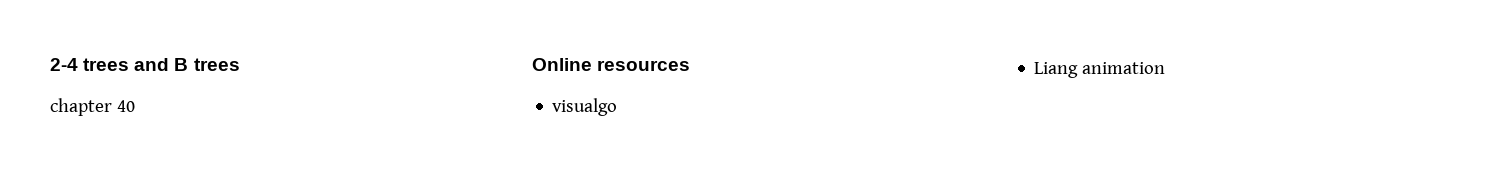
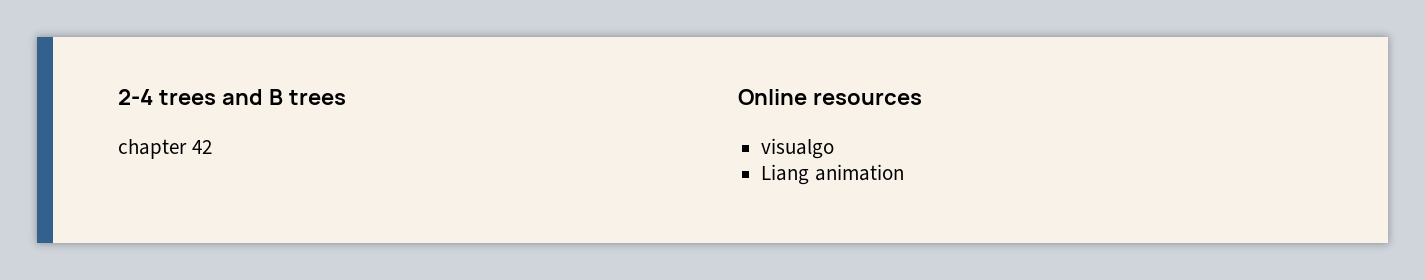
[116,100,135,112] 40 -> [191,140,212,154] 42

